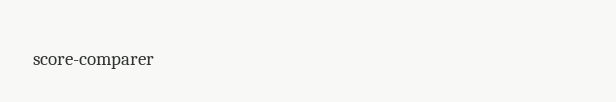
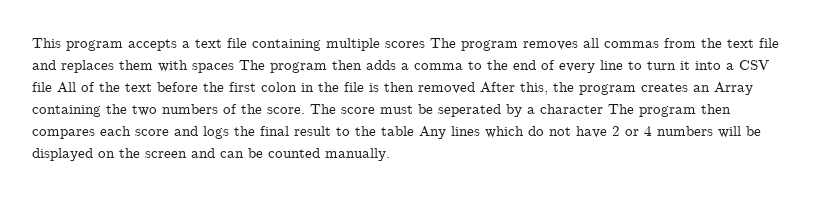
[33,55,154,69] score-comparer -> [32,38,779,51] [32,60,769,73] [32,82,753,95] [32,104,731,117] [32,126,761,139] [32,148,390,161] This program accepts a text file containing multiple scores The program removes all commas from the text file and replaces them with spaces The program then adds a comma to the end of every line to turn it into a CSV file All of the text before the first colon in the file is then removed After this, the program creates an Array containing the two numbers of the score. The score must be seperated by a character The program then compares each score and logs the final result to the table Any lines which do not have 2 or 4 numbers will be displayed on the screen and can be counted manually.

